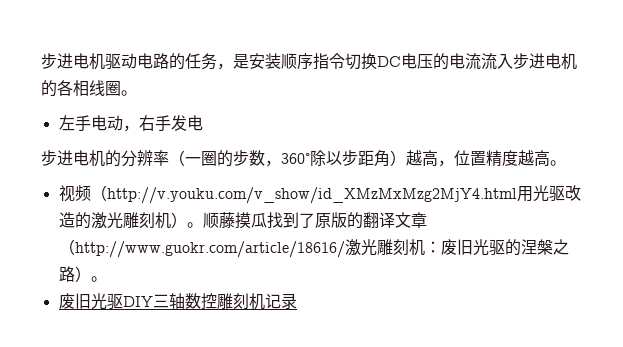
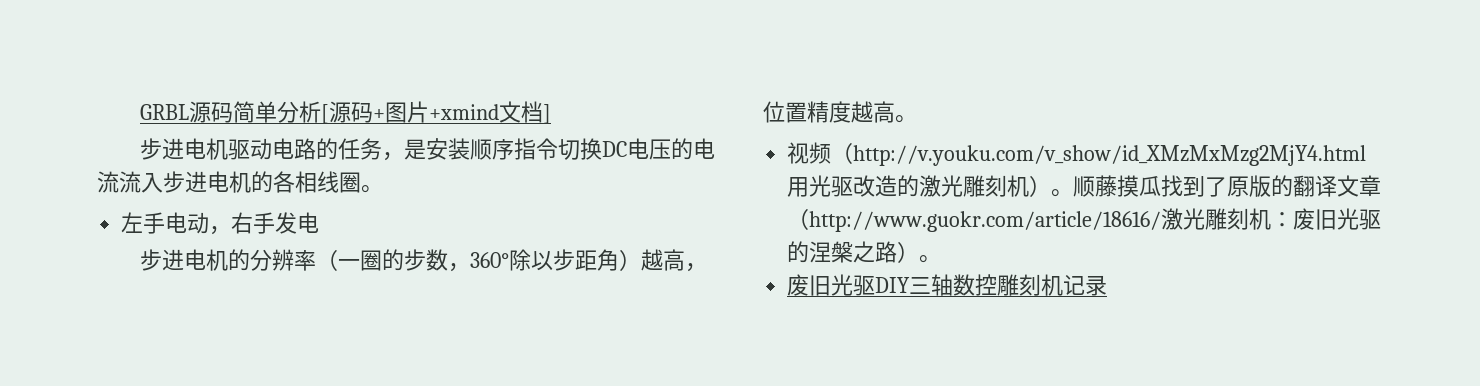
(41, 61) none -> [139,101,551,124] GRBL源码简单分析[源码+图片+xmind文档] //

